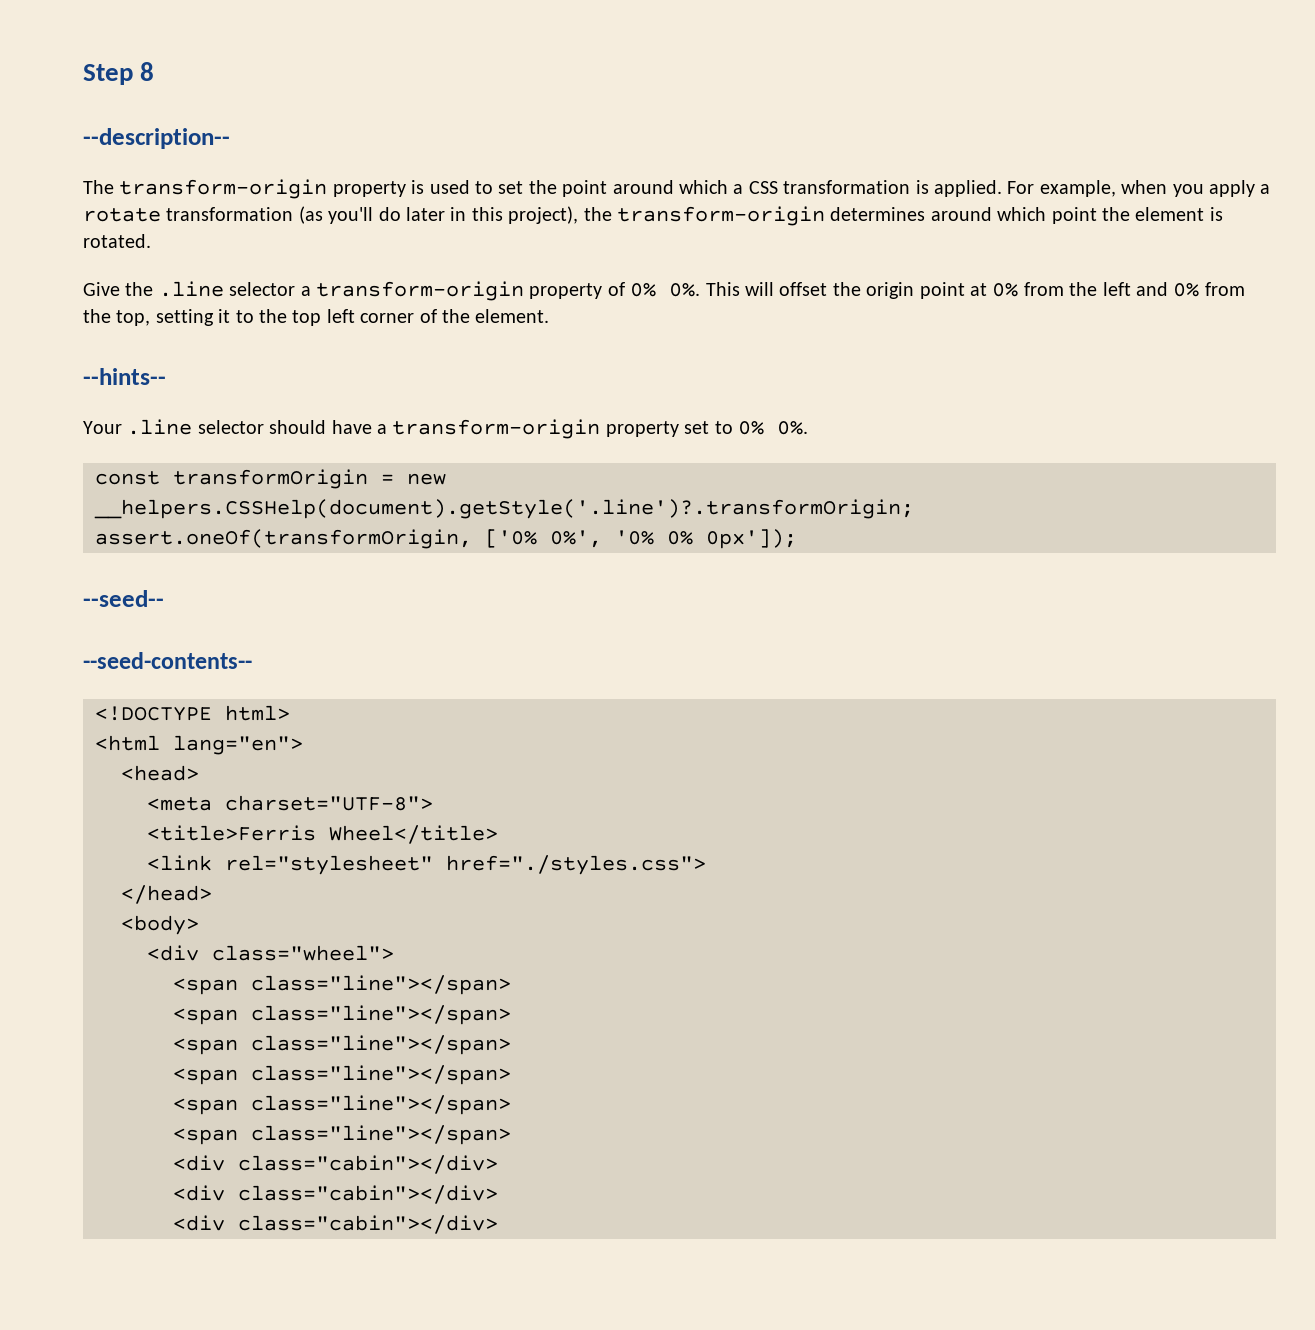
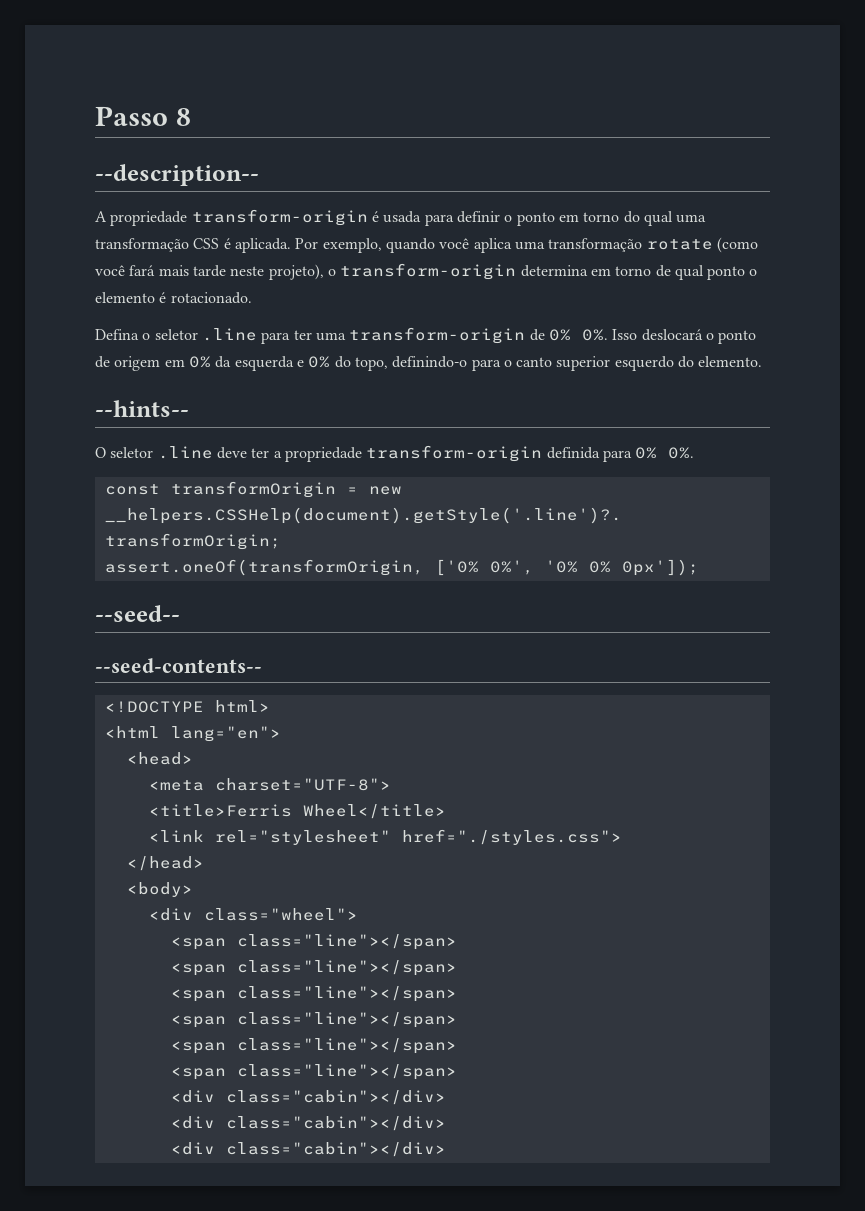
[83,64,133,85] Step -> [95,106,168,126] Passo
[83,179,1271,199] [83,206,1223,226] [83,234,151,248] [83,281,1245,301] [83,309,550,326] [83,368,166,385] [83,419,733,439] The transform-origin property is used to set the point around which a CSS transformation is applied. For example, when you apply a rotate transformation (as you'll do later in this project), the transform-origin determines around which point the element is rotated. // Give the .line selector a transform-origin property of 0% 0%. This will offset the origin point at 0% from the left and 0% from the top, setting it to the top left corner of the element. // --hints-- // Your .line selector should have a transform-origin property set to -> [95,209,707,226] [95,237,758,253] [95,263,758,280] [95,292,252,304] [95,327,757,344] [95,356,763,371] [95,400,189,417] [95,445,632,462] A propriedade transform-origin é usada para definir o ponto em torno do qual uma transformação CSS é aplicada. Por exemplo, quando você aplica uma transformação rotate (como você fará mais tarde neste projeto), o transform-origin determina em torno de qual ponto o elemento é rotacionado. // Defina o seletor .line para ter uma transform-origin de 0% 0%. Isso deslocará o ponto de origem em 0% da esquerda e 0% do topo, definindo-o para o canto superior esquerdo do elemento. // --hints-- // O seletor .line deve ter a propriedade transform-origin definida para

